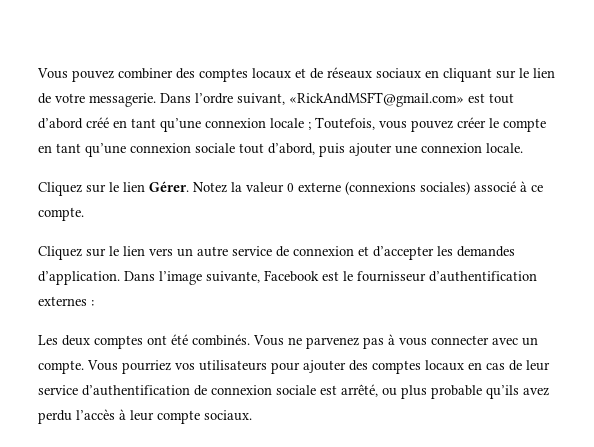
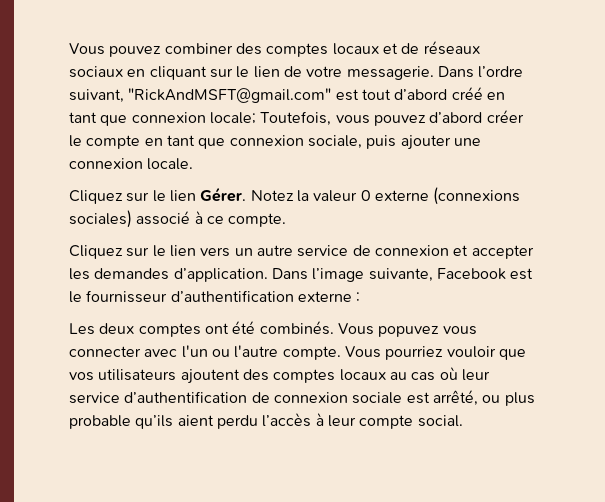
[289,92,464,107] «RickAndMSFT@gmail.com» -> [128,88,332,103] "RickAndMSFT@gmail.com"
[160,118,311,132] qu’une connexion locale ; -> [100,112,256,126] que connexion locale;
(453, 126) none -> [429,112,483,123] d’abord
[85,143,315,157] qu’une connexion sociale tout d’abord, -> [198,135,362,149] que connexion sociale,
[373,246,434,260] d’accepter -> [471,245,534,259] accepter
[38,296,87,306] externes -> [297,291,352,302] externe
[288,334,538,349] [38,360,522,374] ne parvenez pas à vous connecter avec un compte. Vous pourriez vos utilisateurs pour ajouter des comptes locaux en cas de -> [378,326,477,337] [69,345,526,360] [69,367,458,384] popuvez vous connecter avec l'un ou l'autre compte. Vous pourriez vouloir que vos utilisateurs ajoutent des comptes locaux au cas où
[523,387,549,396] avez -> [177,415,214,426] aient
[204,410,252,421] sociaux. -> [417,415,463,427] social.

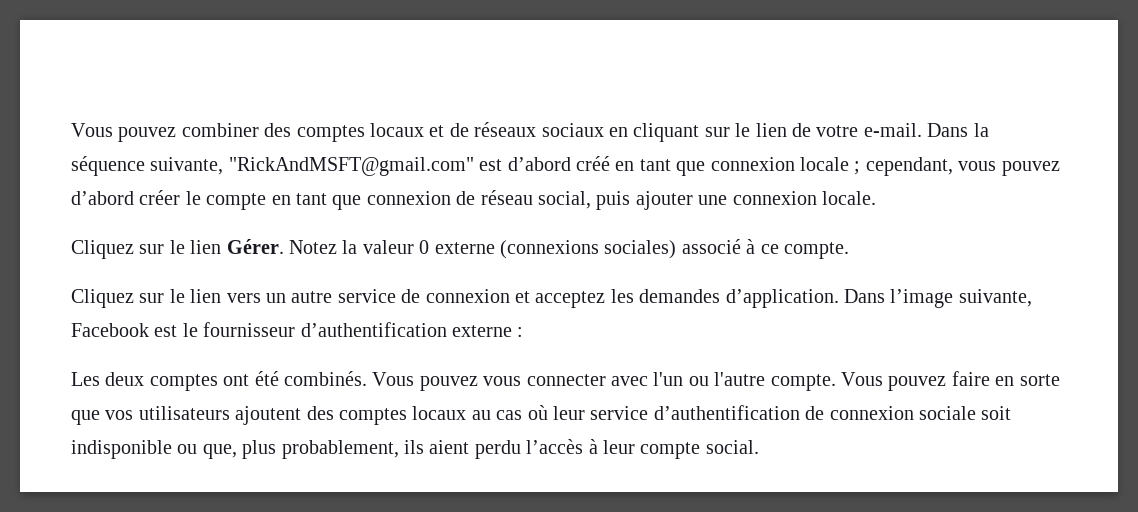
[346,66,524,80] [69,89,124,103] messagerie. Dans l’ordre suivant, -> [863,123,989,137] [71,156,224,176] e-mail. Dans la séquence suivante,
[361,89,391,100] tout -> (503, 165) none
[209,111,332,126] locale; Toutefois, -> [799,157,953,176] locale ; cependant,
[307,135,362,149] sociale, -> [456,190,591,209] de réseau social,
[471,245,534,259] accepter -> [535,291,606,308] acceptez
[378,326,440,337] popuvez -> [419,376,478,391] pouvez
[385,346,496,360] pourriez vouloir -> [888,371,1060,391] pouvez faire en sorte
[406,390,535,406] [69,415,174,429] est arrêté, ou plus probable qu’ils -> [981,406,1012,420] [71,440,424,459] soit indisponible ou que, plus probablement, ils

